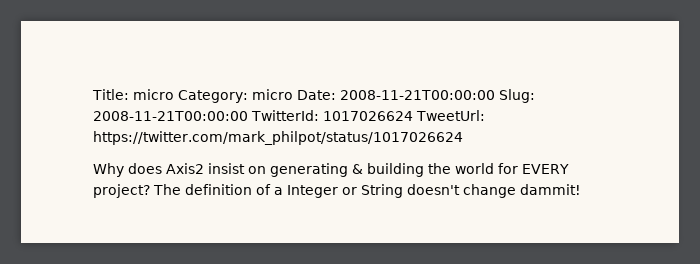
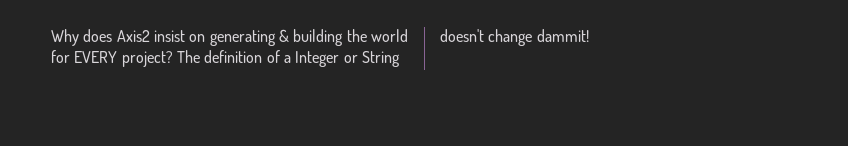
[92,89,535,103] [93,110,485,121] [93,131,463,145] Title: micro Category: micro Date: 2008-11-21T00:00:00 Slug: 2008-11-21T00:00:00 TwitterId: 1017026624 TweetUrl: https://twitter.com/mark_philpot/status/1017026624 // -> (51, 37) none

